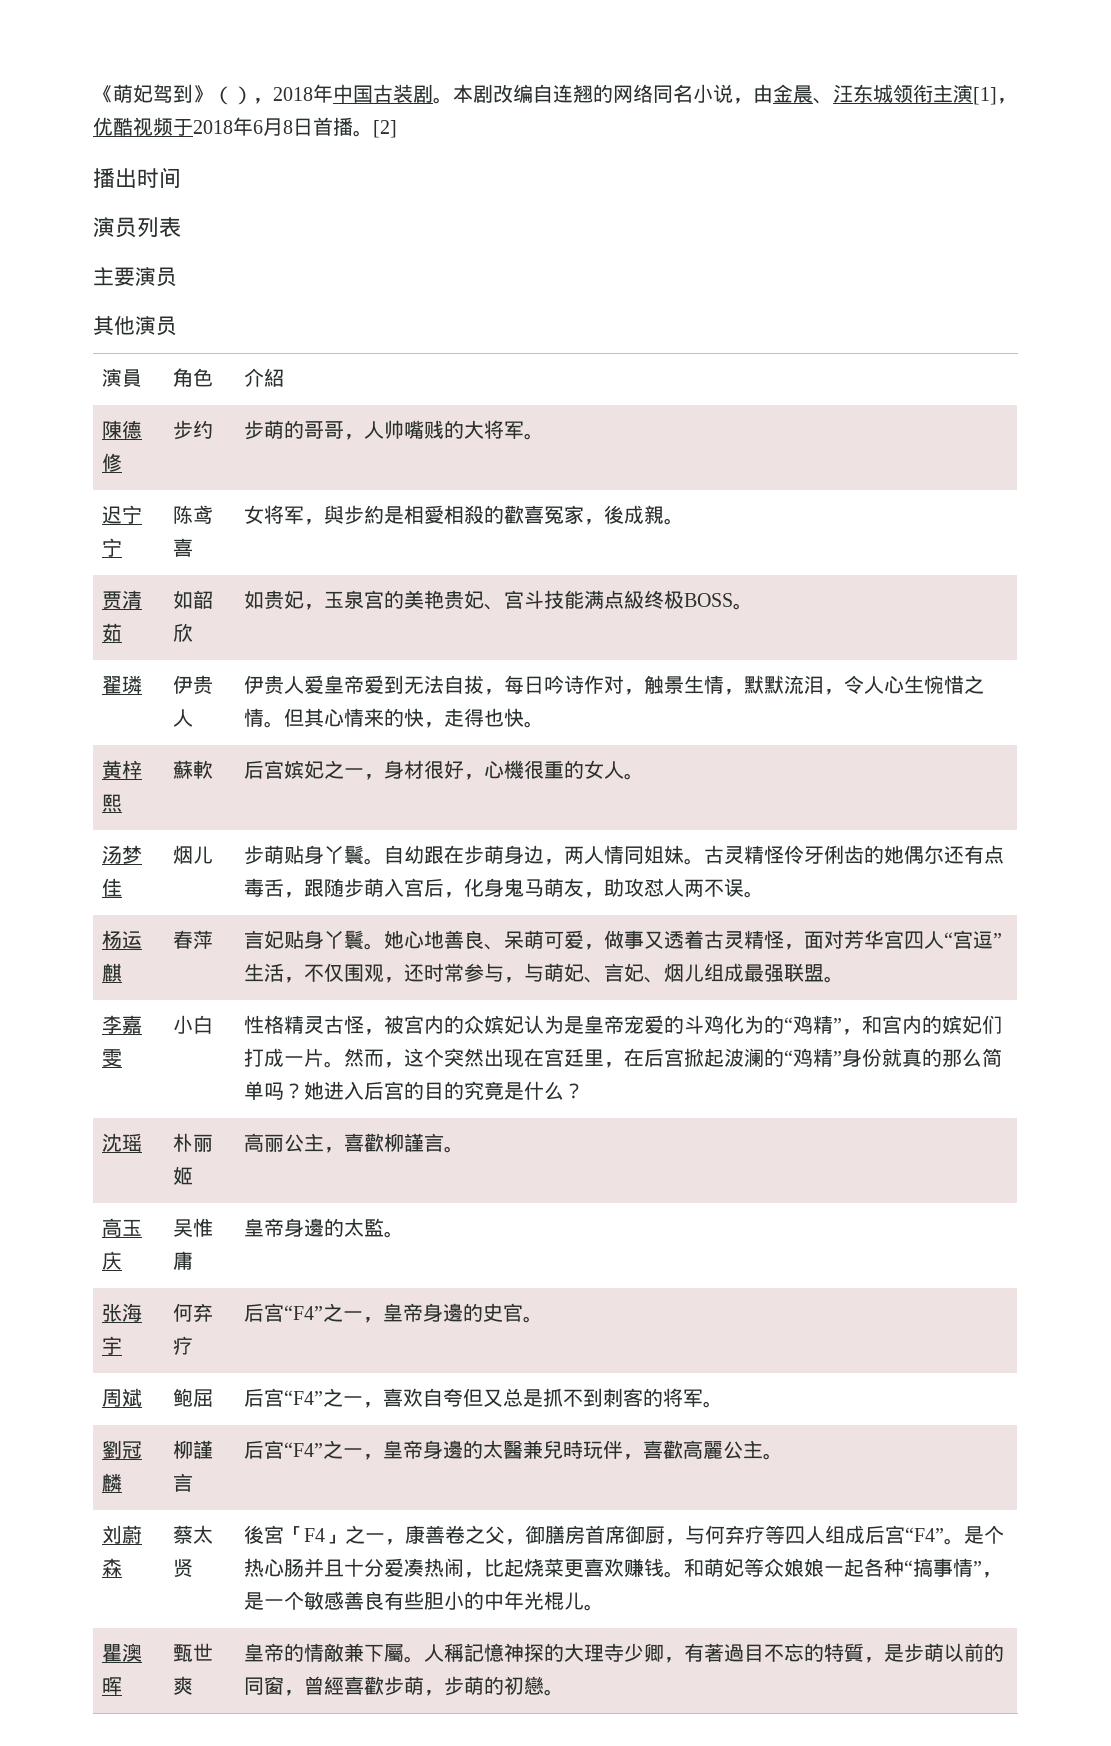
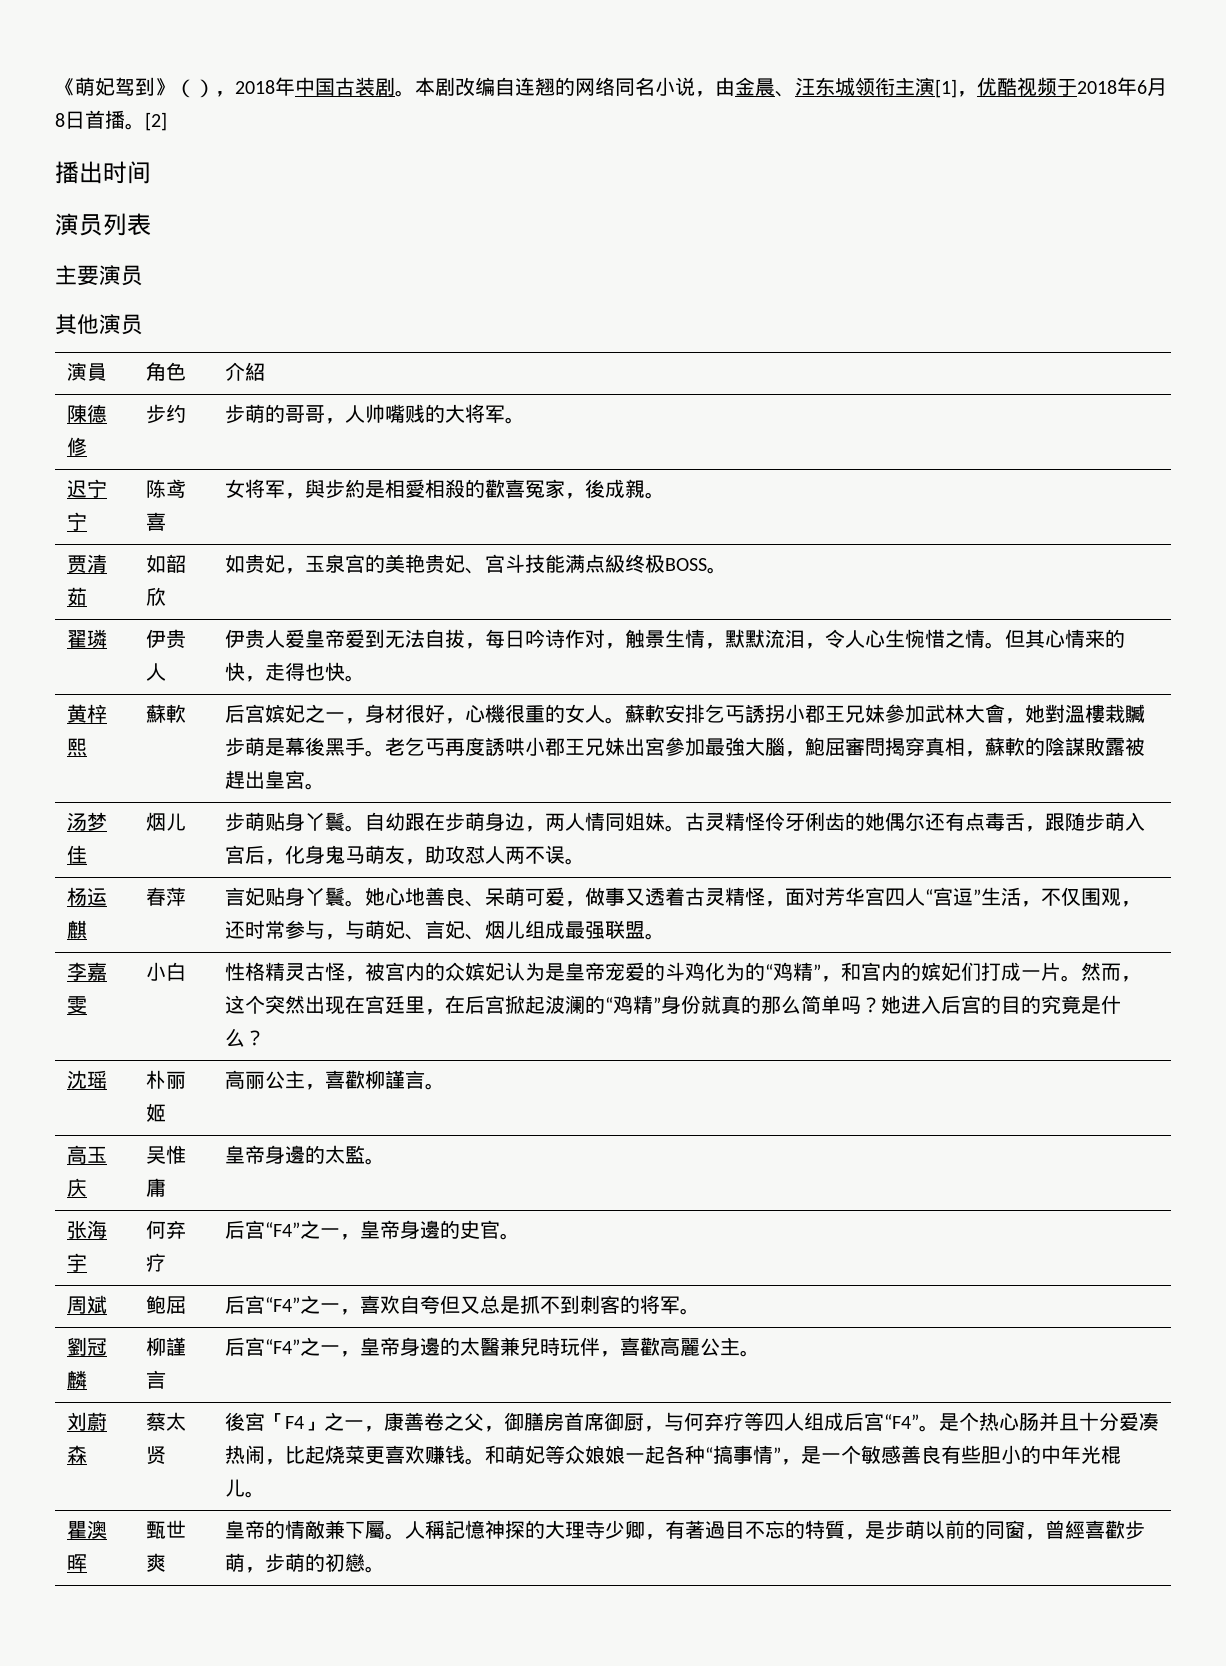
(644, 776) none -> [624,704,1145,724] [224,737,1145,757] [224,770,325,790] 蘇軟安排乞丐誘拐小郡王兄妹參加武林大會，她對溫樓栽贓步萌是幕後黑手。老乞丐再度誘哄小郡王兄妹出宮參加最強大腦，鮑屈審問揭穿真相，蘇軟的陰謀敗露被趕出皇宮。

